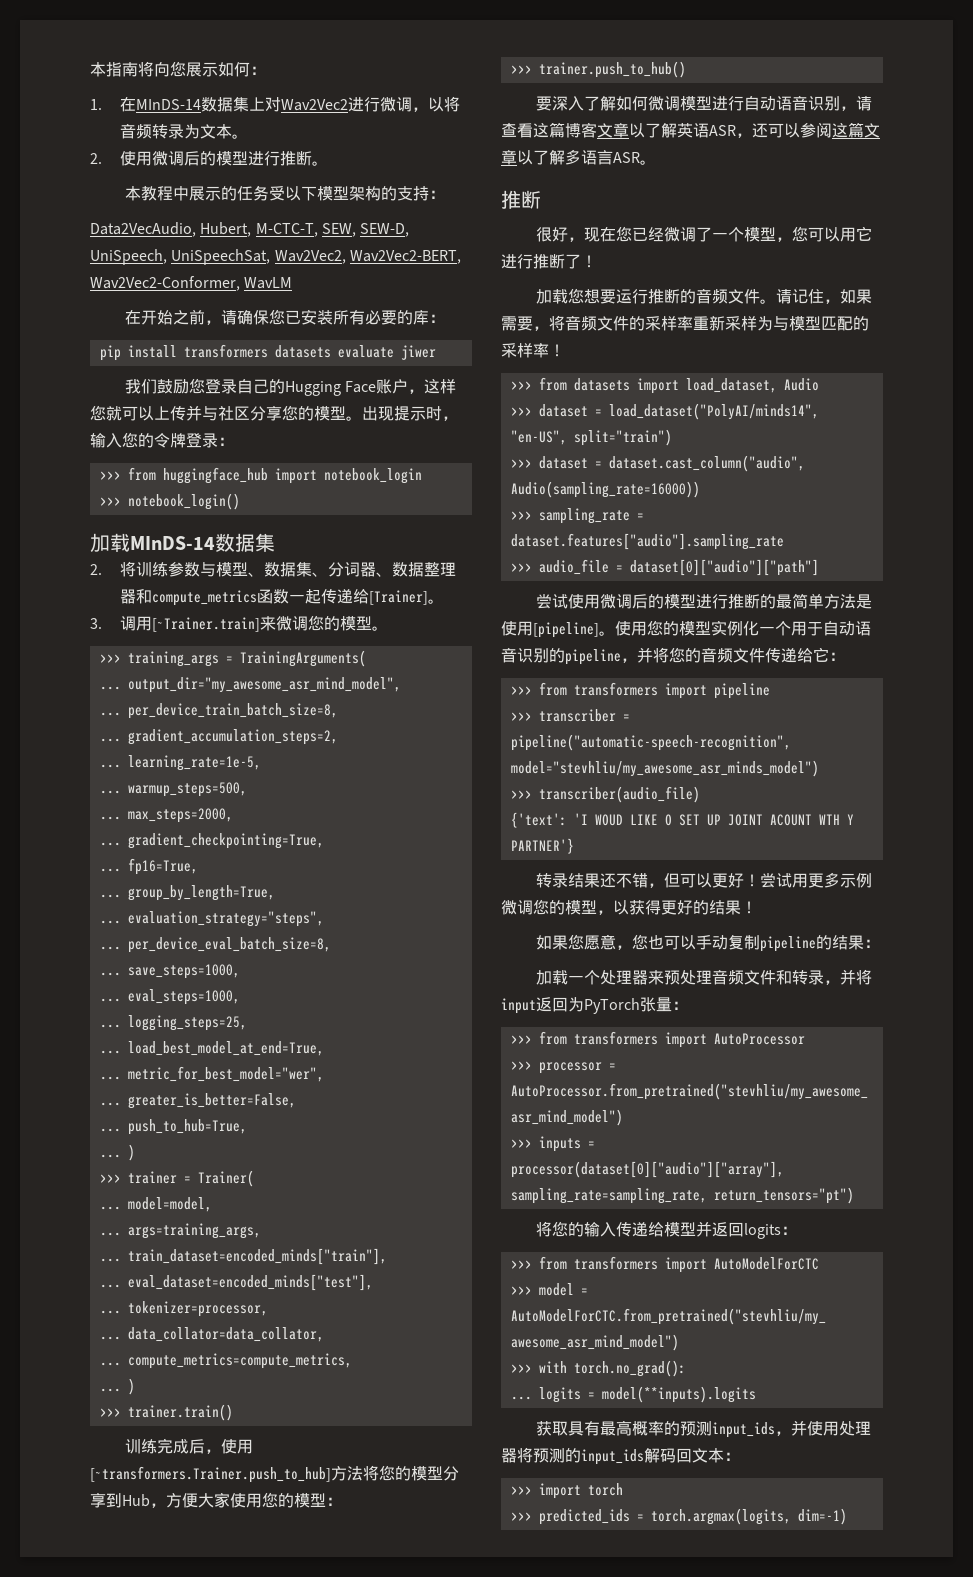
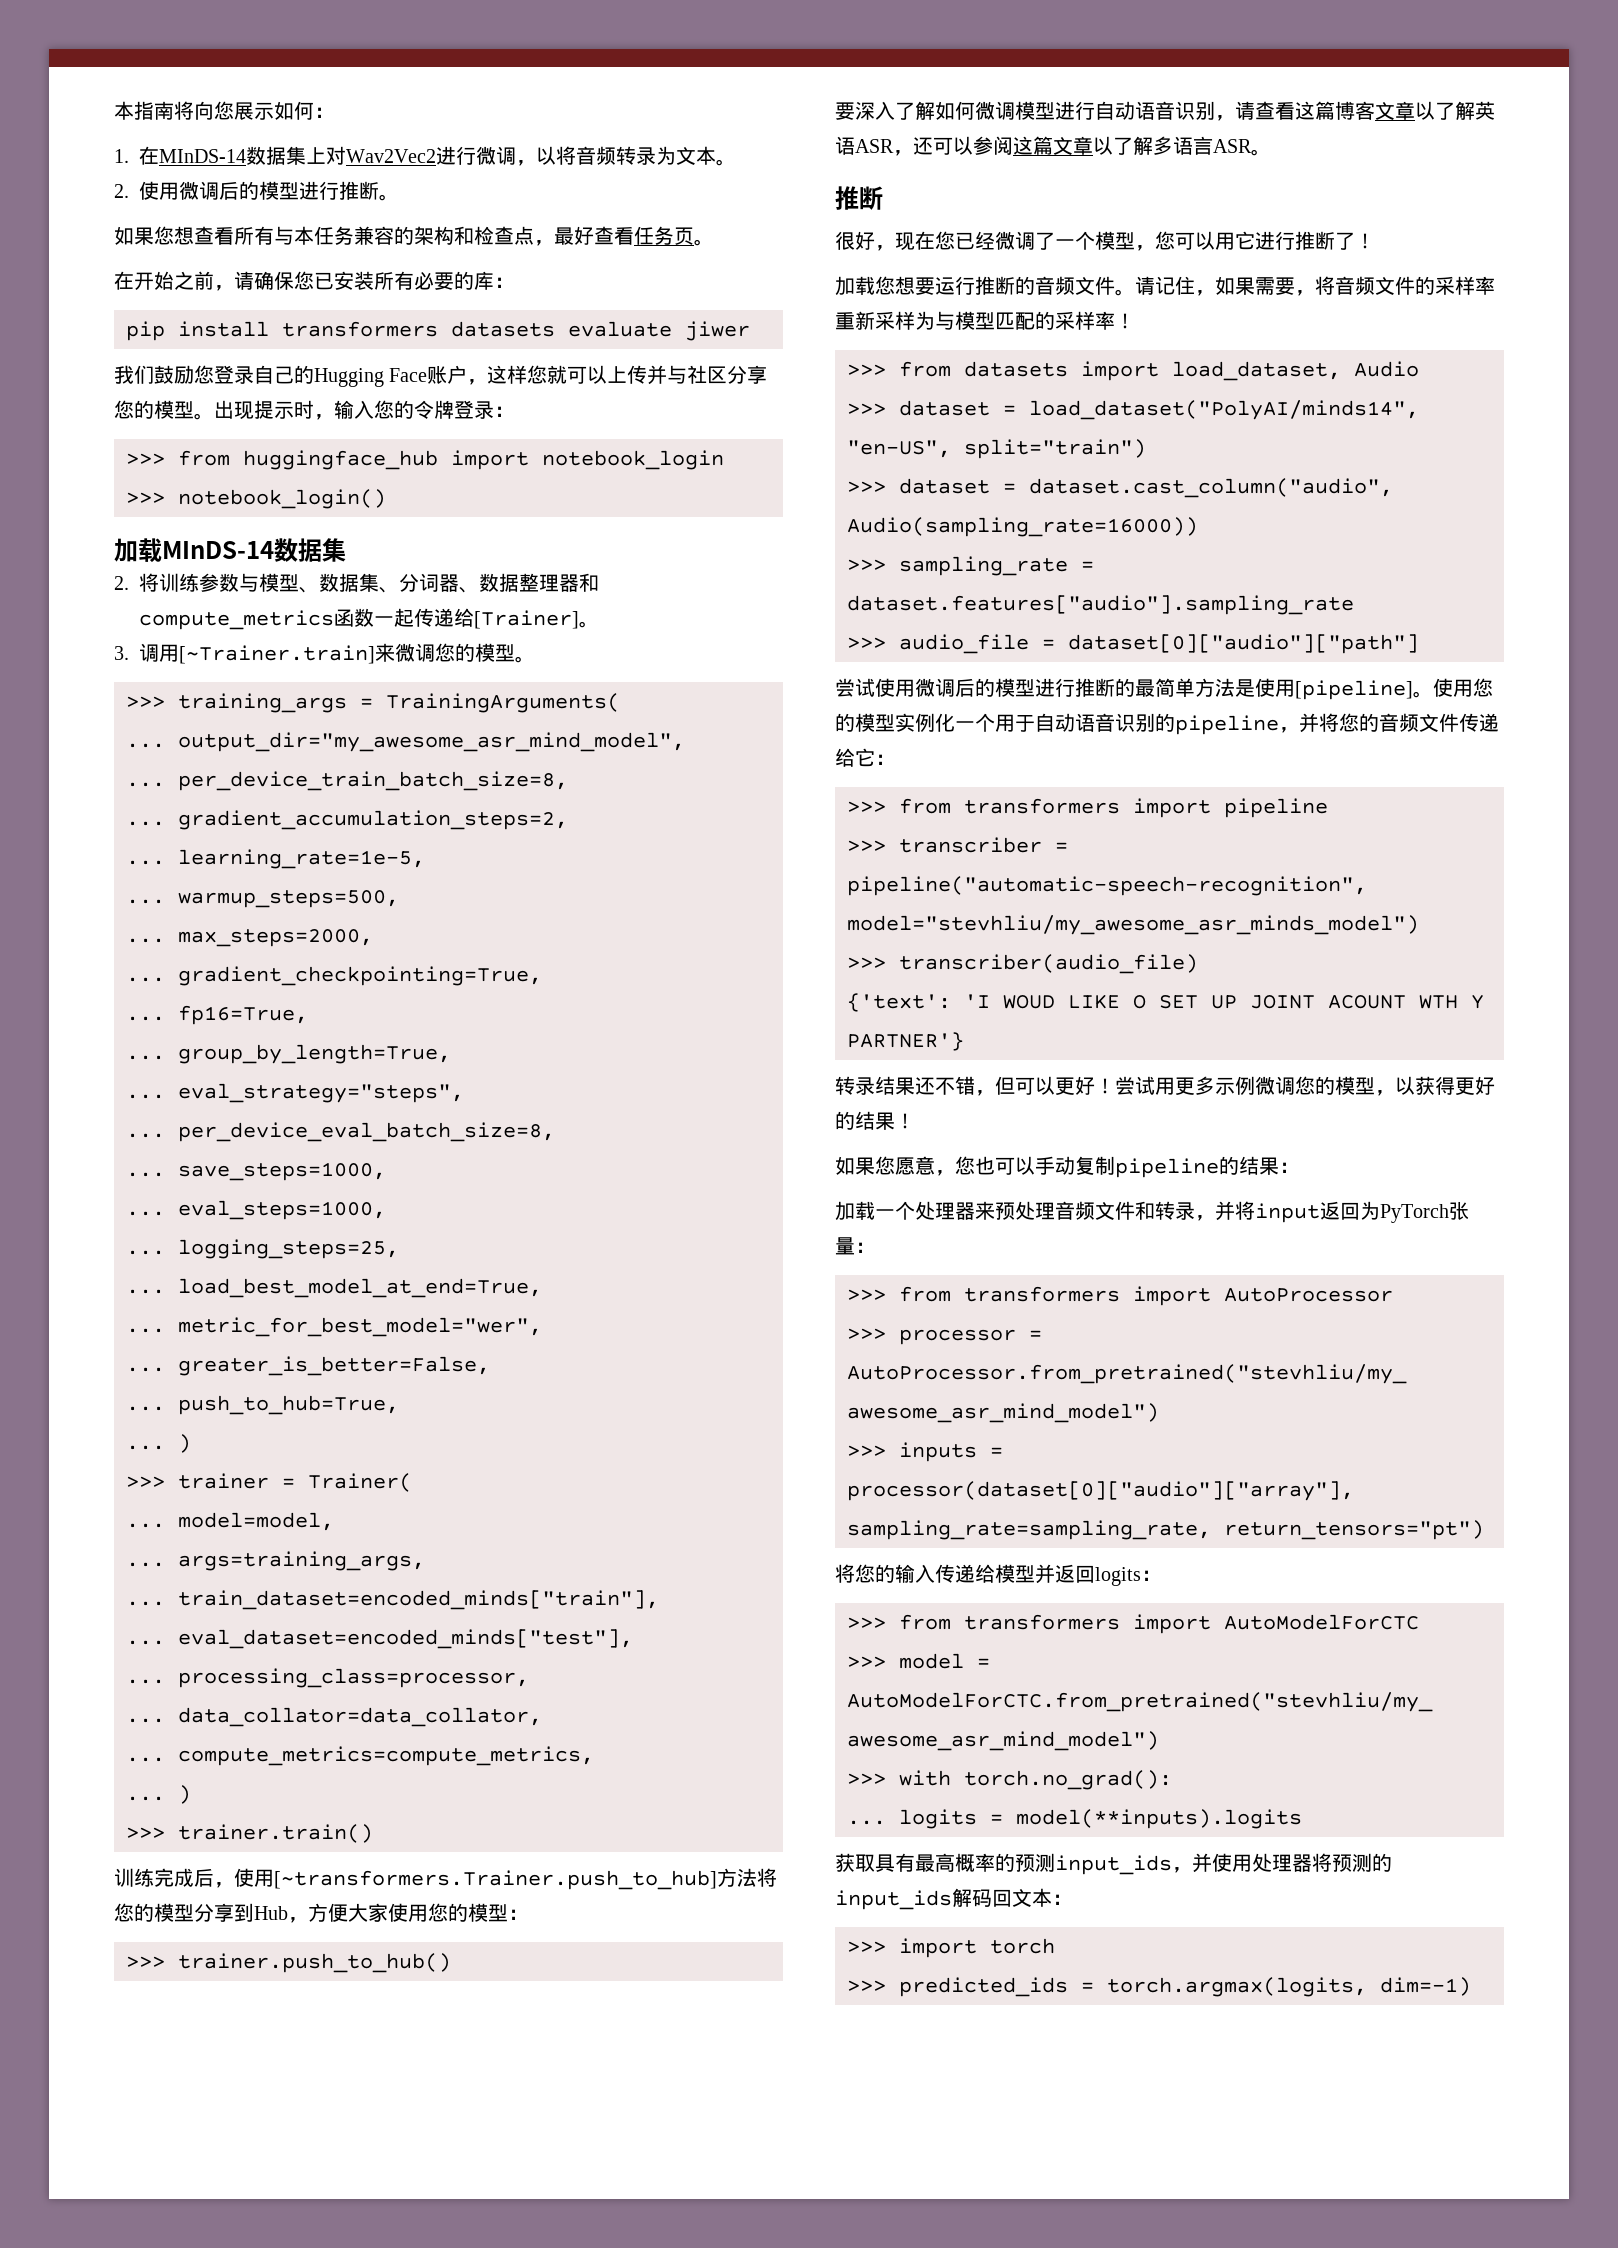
[125,185,446,201] [90,222,410,237] [90,249,461,265] [90,276,293,291] 本教程中展示的任务受以下模型架构的支持： // Data2VecAudio, Hubert, M-CTC-T, SEW, SEW-D, UniSpeech, UniSpeechSat, Wav2Vec2, Wav2Vec2-BERT, Wav2Vec2-Conformer, WavLM -> [114,226,714,246] 如果您想查看所有与本任务兼容的架构和检查点，最好查看任务页。
[127,911,324,927] evaluation_strategy="steps", -> [178,1083,464,1103] eval_strategy="steps",
[127,1301,268,1317] tokenizer=processor, -> [178,1668,529,1688] processing_class=processor,

